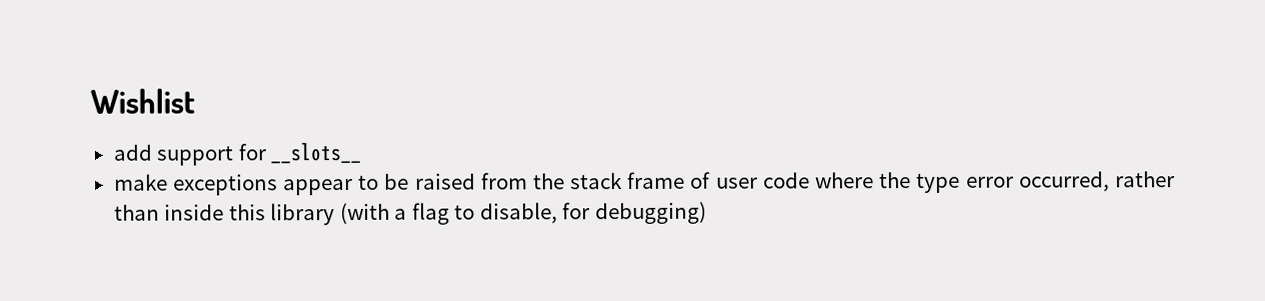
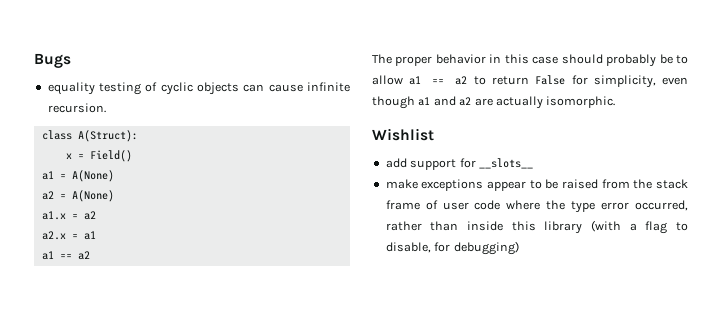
(90, 101) none -> [34,53,71,68] [47,82,350,95] [47,103,106,113] [41,130,138,142] [65,150,132,162] [41,170,114,182] [41,190,114,202] [41,211,96,220] [41,231,96,240] [41,251,90,260] [372,54,688,67] [372,75,688,88] [372,96,616,109] Bugs // equality testing of cyclic objects can cause infinite recursion. // class A(Struct): // x = Field() // a1 = A(None) // a2 = A(None) // a1.x = a2 // a2.x = a1 // a1 == a2 // The proper behavior in this case should probably be to allow a1 == a2 to return False for simplicity, even though a1 and a2 are actually isomorphic. //

